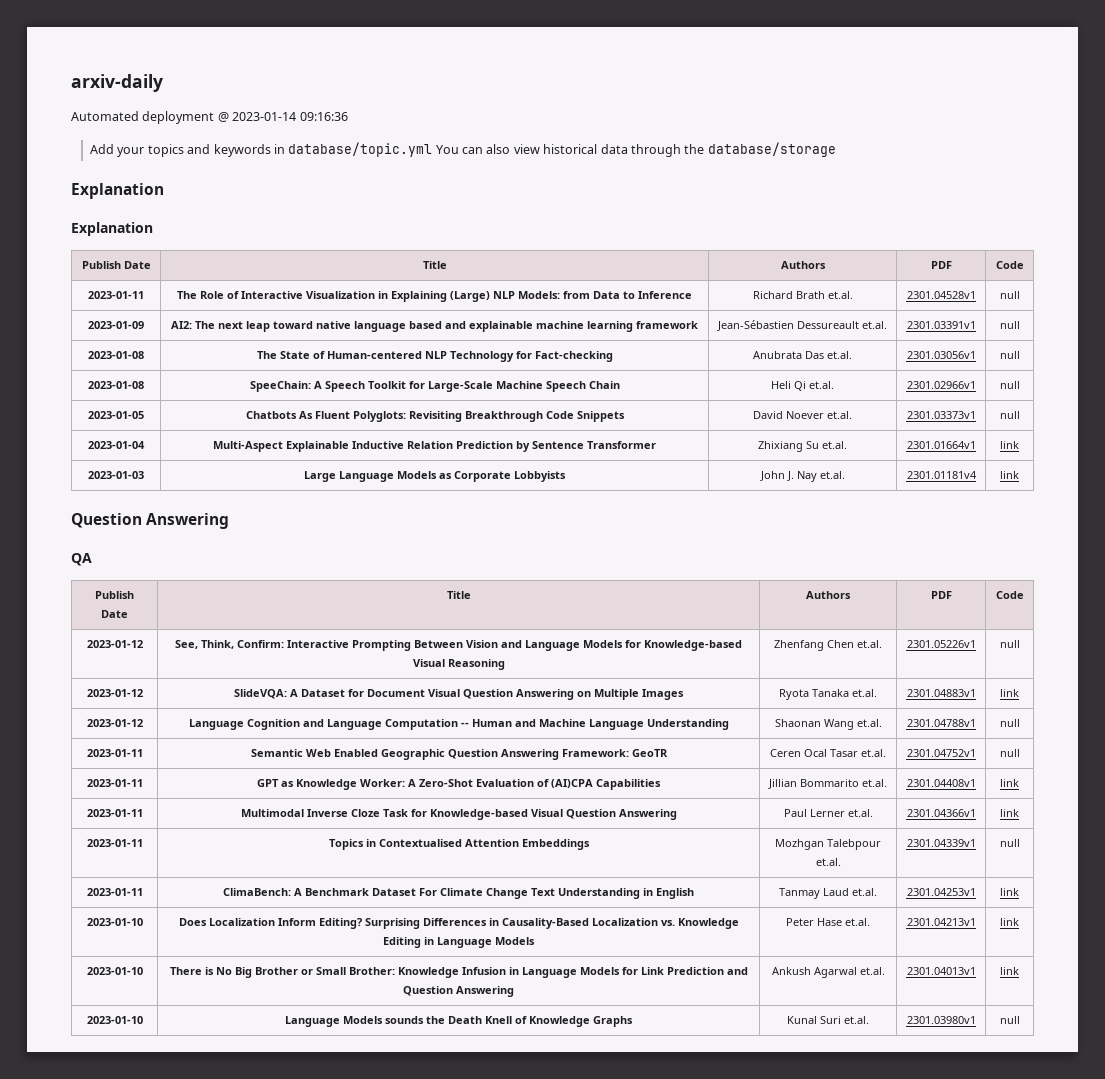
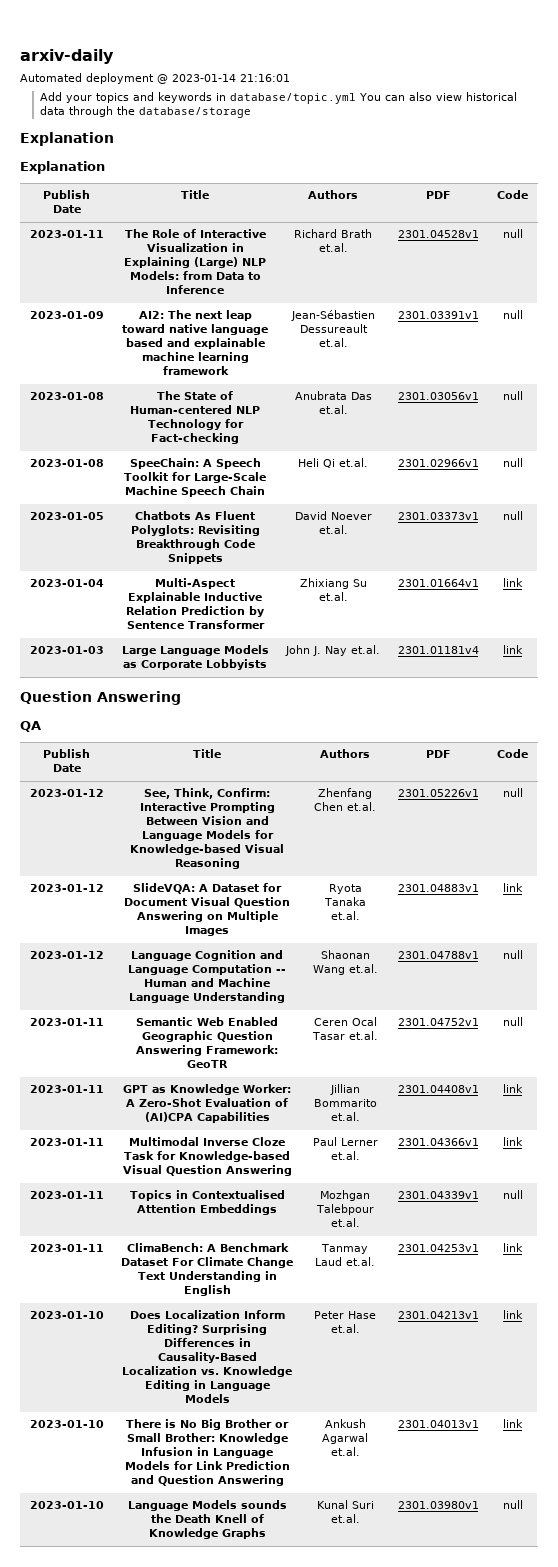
[299,112,348,121] 09:16:36 -> [240,74,290,82] 21:16:01

